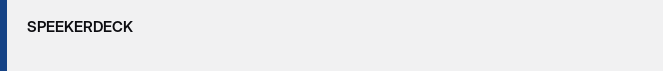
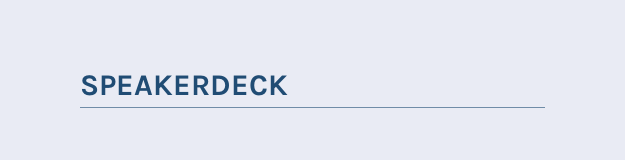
[27,21,133,32] SPEEKERDECK -> [80,75,288,96] SPEAKERDECK

